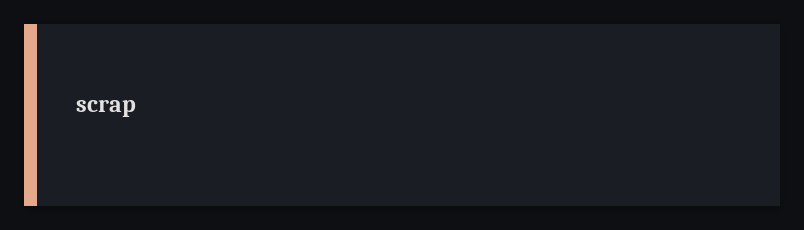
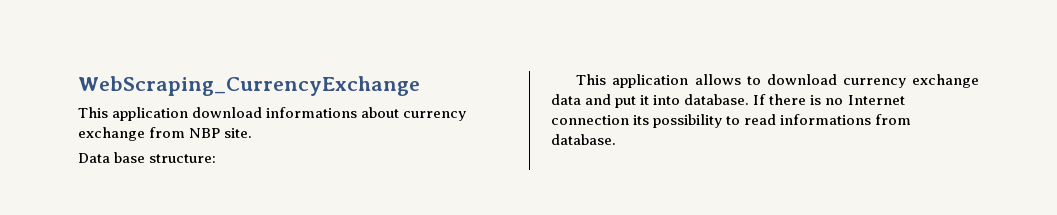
[76,99,136,117] scrap -> [78,76,420,96] [78,107,467,121] [78,127,253,141] [78,152,217,163] [576,74,979,88] [551,94,905,108] [551,114,912,128] [551,134,616,145] WebScraping_CurrencyExchange // This application download informations about currency exchange from NBP site. // Data base structure: // This application allows to download currency exchange data and put it into database. If there is no Internet connection its possibility to read informations from database.

